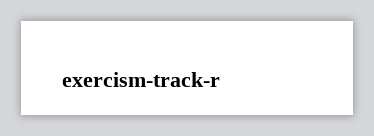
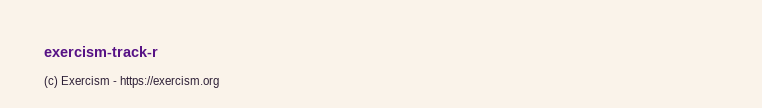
(220, 79) none -> [44,76,220,88] // (c) Exercism - https://exercism.org

